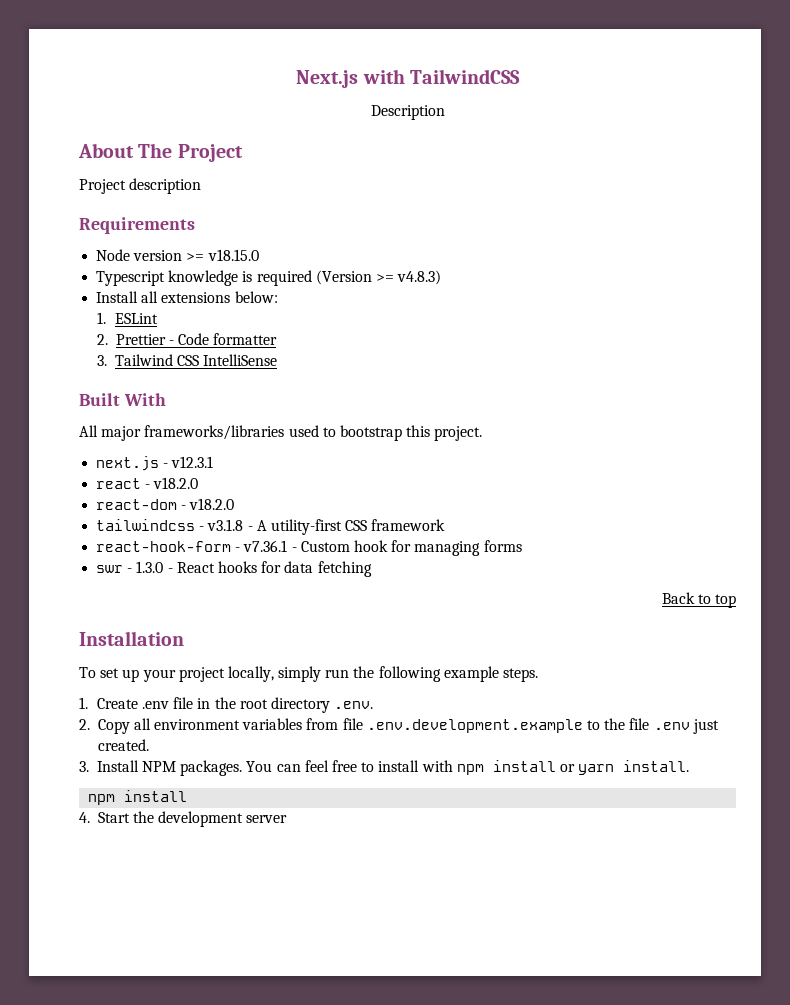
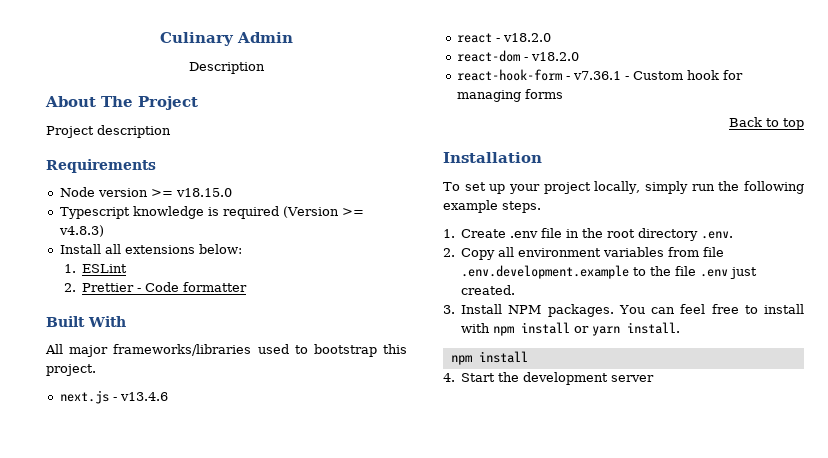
[296,69,520,88] Next.js with TailwindCSS -> [160,32,293,46] Culinary Admin
[96,354,278,366] // 3. Tailwind CSS IntelliSense -> (248, 287) none
[171,456,214,468] v12.3.1 -> [119,392,168,401] v13.4.6
[96,519,446,535] // tailwindcss - v3.1.8 - A utility-first CSS framework -> (579, 56) none
[96,561,372,577] // swr - 1.3.0 - React hooks for data fetching -> (563, 94) none

